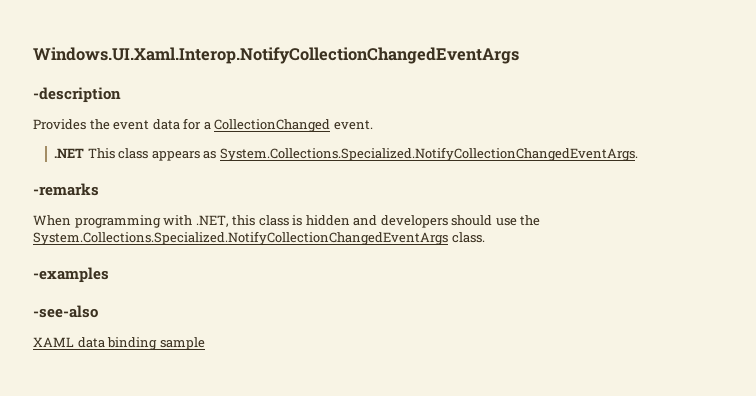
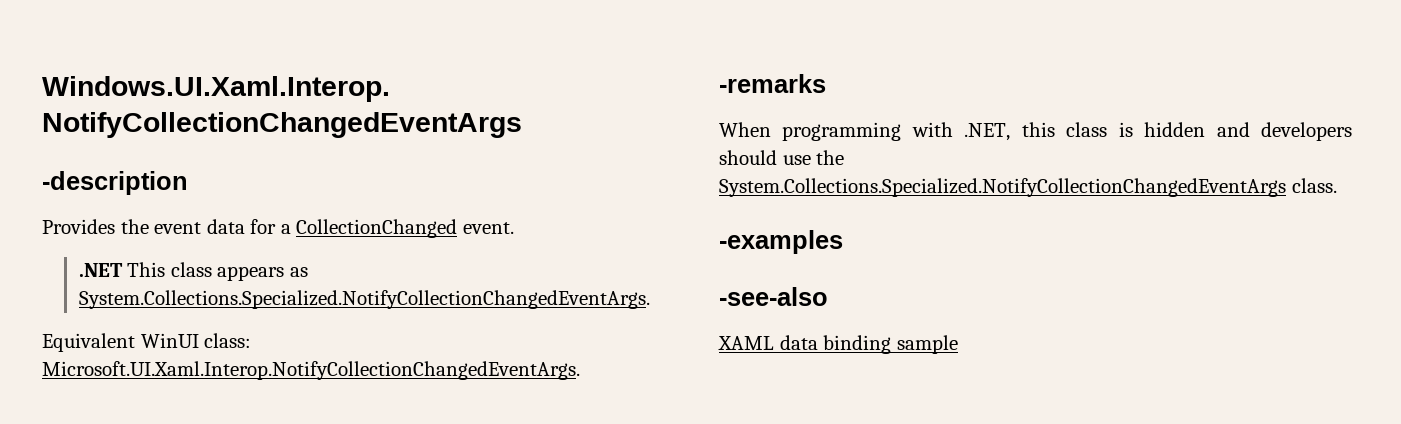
(638, 154) none -> [42,333,252,352] [42,361,580,380] // Equivalent WinUI class: Microsoft.UI.Xaml.Interop.NotifyCollectionChangedEventArgs.

